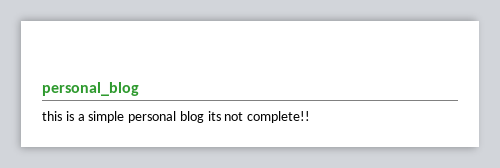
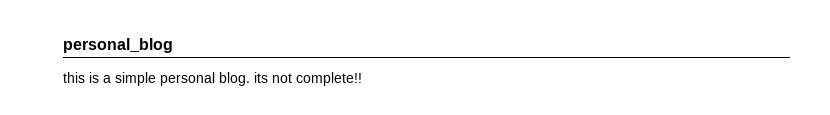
[179,111,204,123] blog -> [219,72,250,86] blog.

